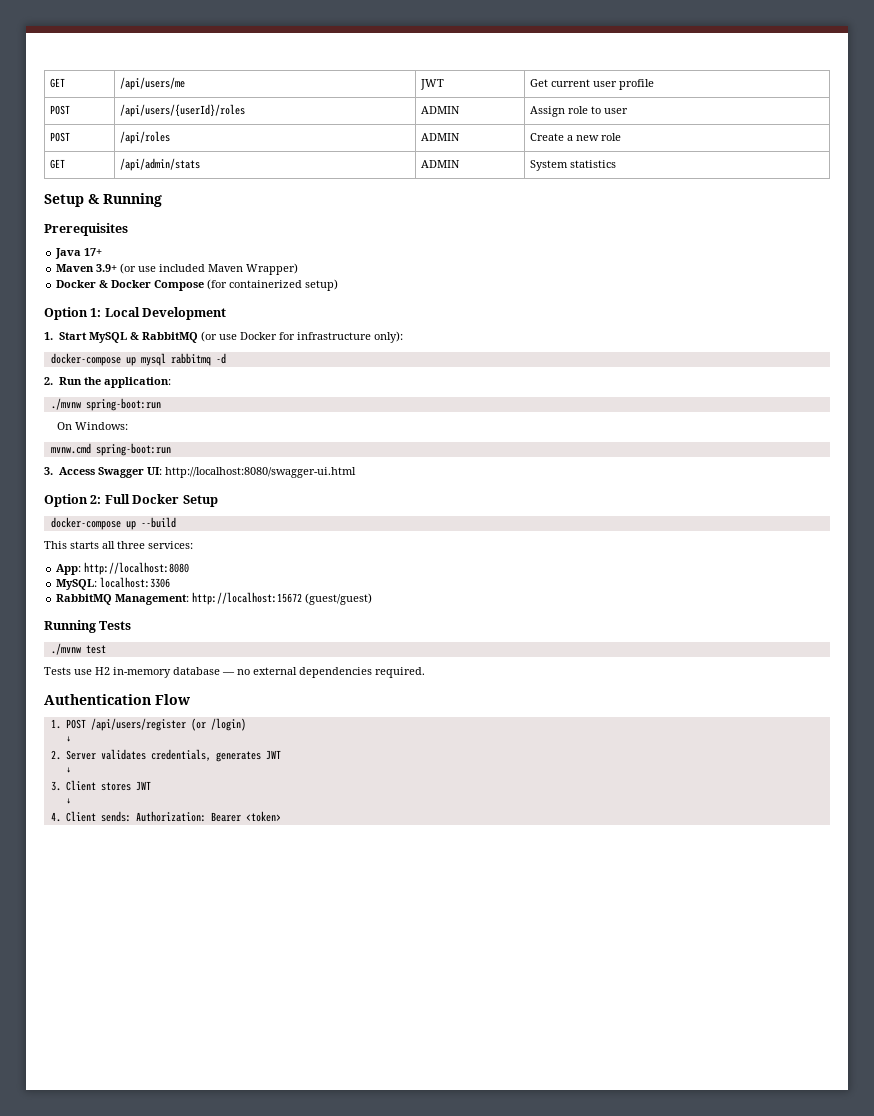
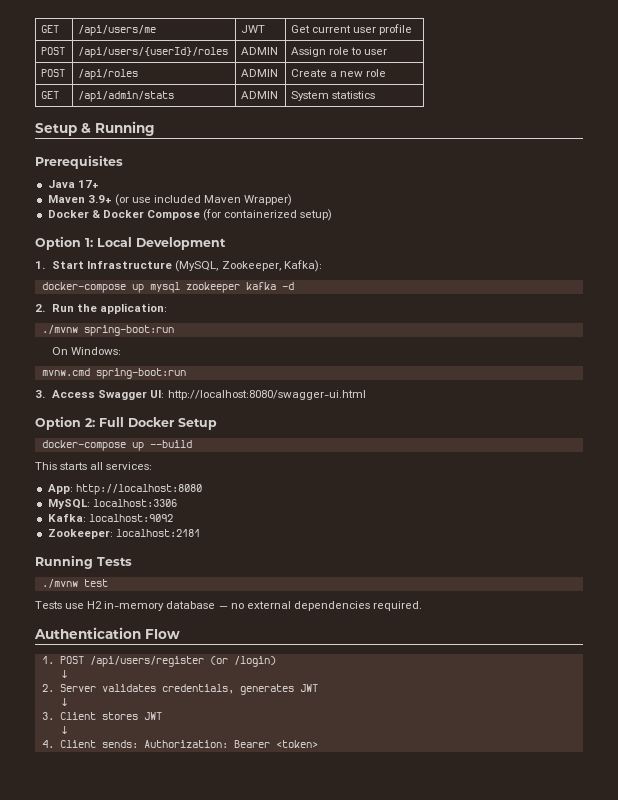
[88,331,403,343] MySQL & RabbitMQ (or use Docker for infrastructure only): -> [87,260,322,272] Infrastructure (MySQL, Zookeeper, Kafka):
[170,353,211,366] rabbitmq -> [185,282,276,293] zookeeper kafka
[117,541,145,549] three -> (104, 466) none
[56,592,373,605] RabbitMQ Management: http://localhost:15672 (guest/guest) -> [47,514,173,522] [47,529,200,539] Kafka: localhost:9092 // Zookeeper: localhost:2181

